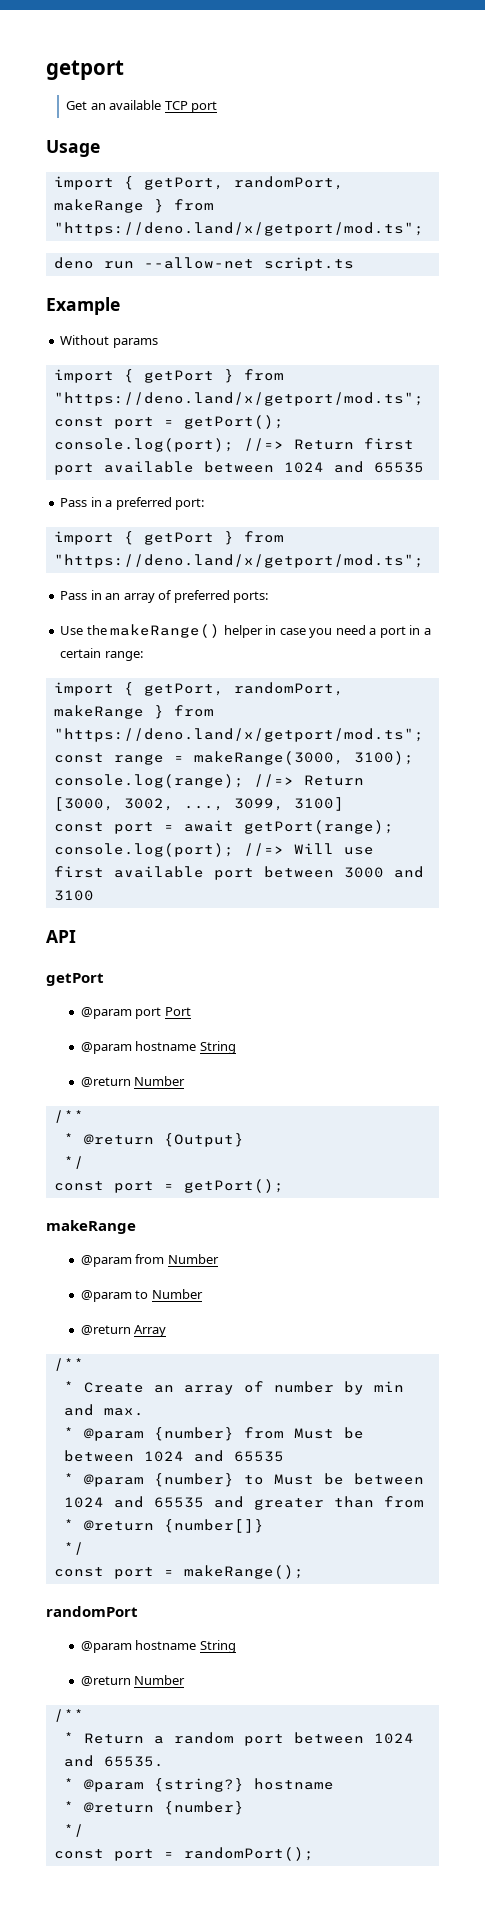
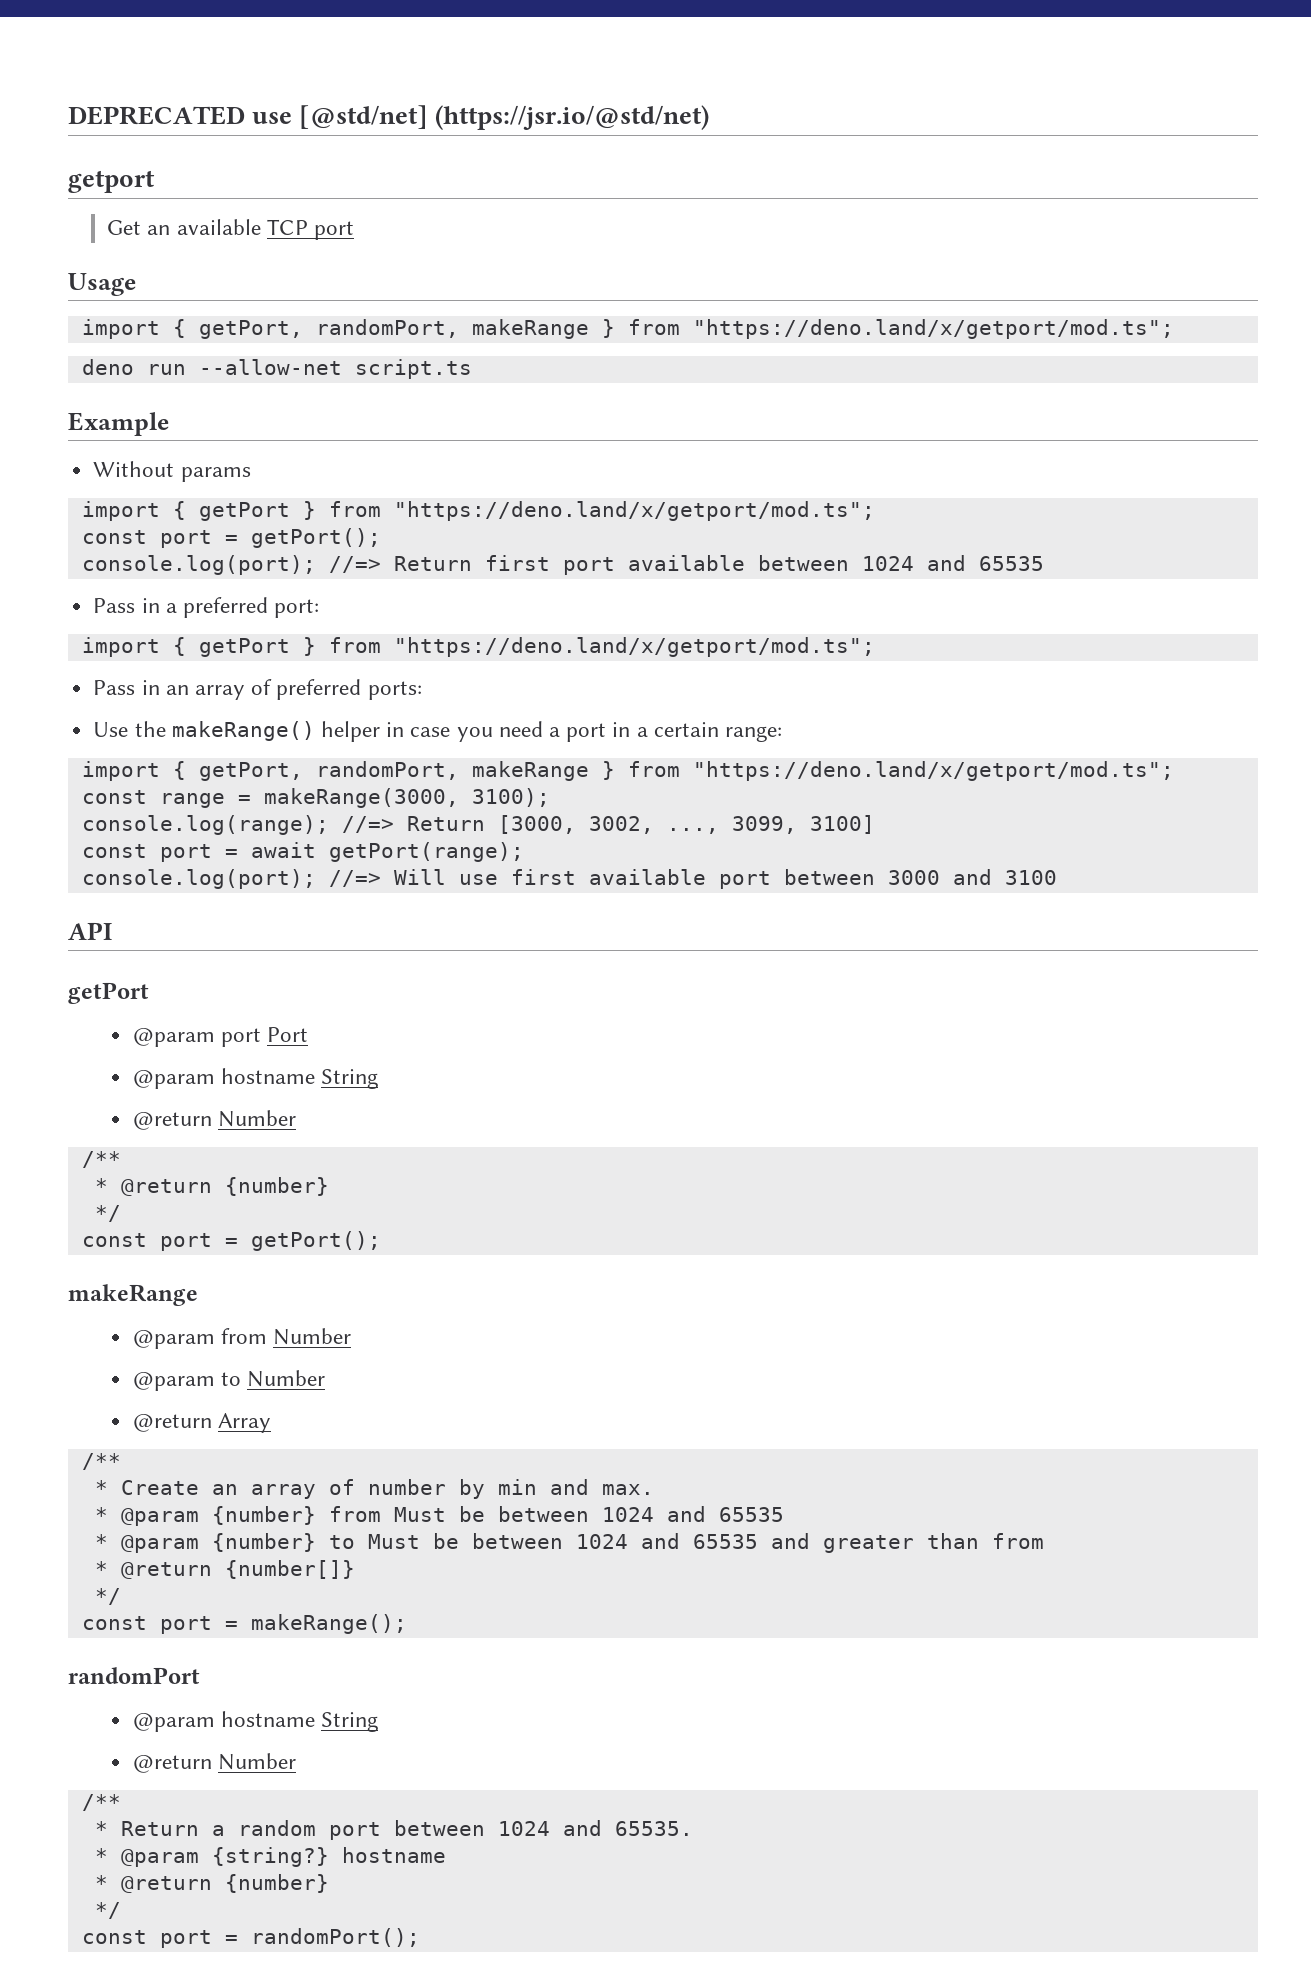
(46, 70) none -> [68,105,710,130] DEPRECATED use [@std/net] (https://jsr.io/@std/net) //
[163,1133,244,1147] {Output} -> [224,1177,329,1196] {number}

